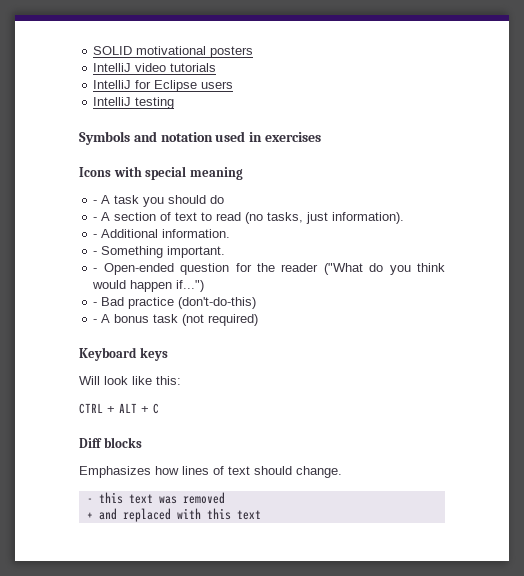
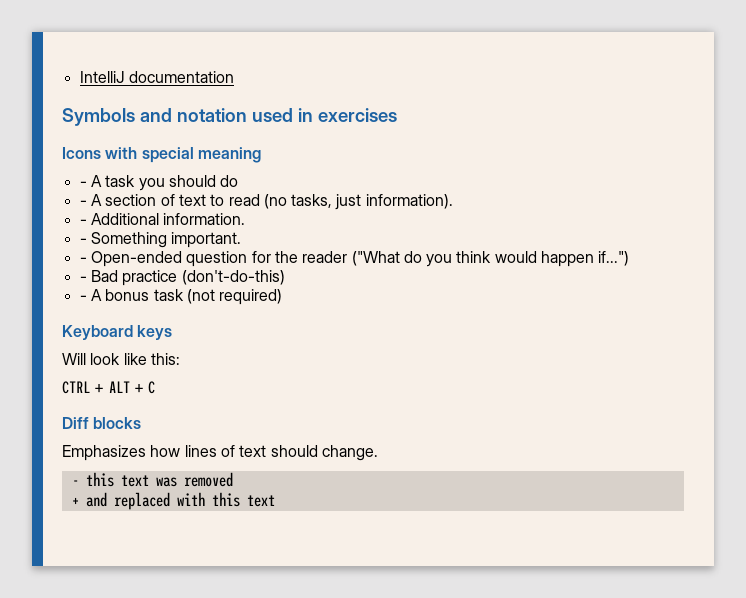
[93,46,254,58] [93,63,217,72] [93,80,234,92] [93,97,175,109] SOLID motivational posters // IntelliJ video tutorials // IntelliJ for Eclipse users // IntelliJ testing -> [79,71,234,83] IntelliJ documentation

